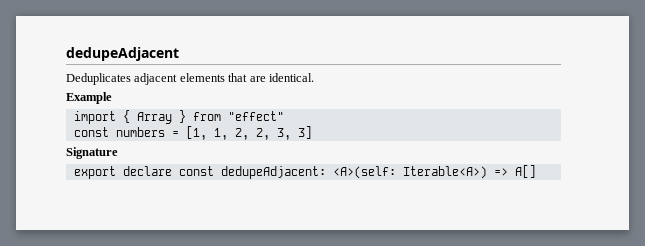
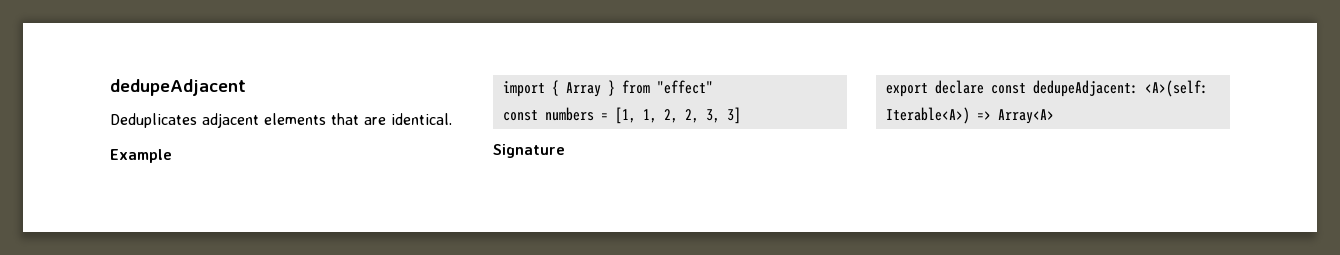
[514,165,536,178] A[] -> [997,109,1054,124] Array<A>

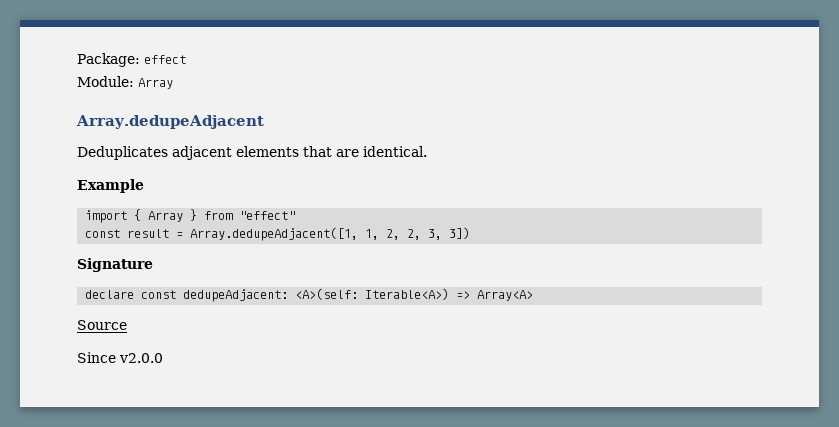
[110,79,246,96] dedupeAdjacent -> [77,53,186,67] [77,76,173,89] [76,115,264,129] Package: effect // Module: Array // Array.dedupeAdjacent
[544,107,636,124] numbers = [1, -> [127,227,359,241] result = Array.dedupeAdjacent([1,
[726,107,741,124] 3] -> [449,227,471,239] 3])
[885,83,928,97] export -> (153, 265) none
(1054, 116) none -> [77,320,127,330] [77,352,163,363] // Source // Since v2.0.0

